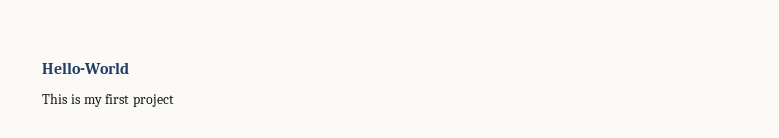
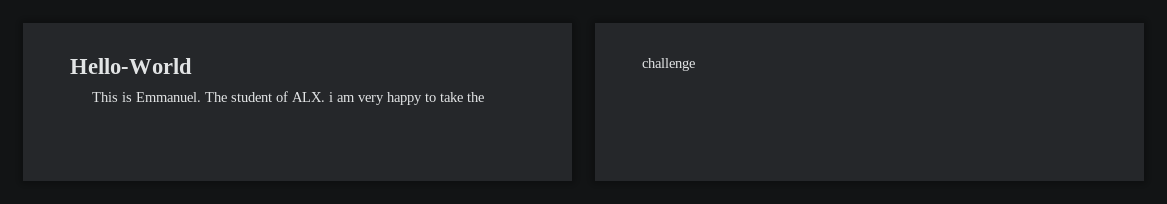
[83,94,175,107] my first project -> [135,91,484,105] [642,58,695,71] Emmanuel. The student of ALX. i am very happy to take the challenge

